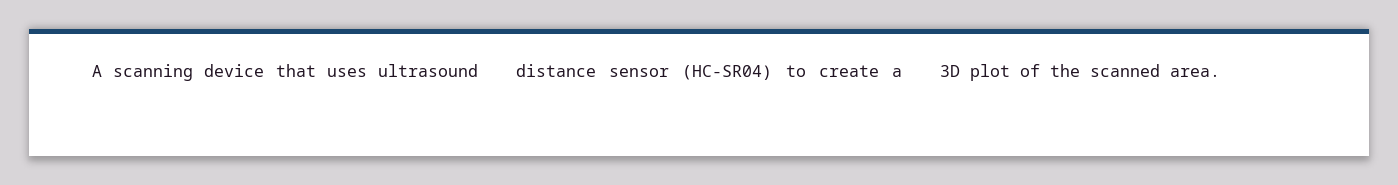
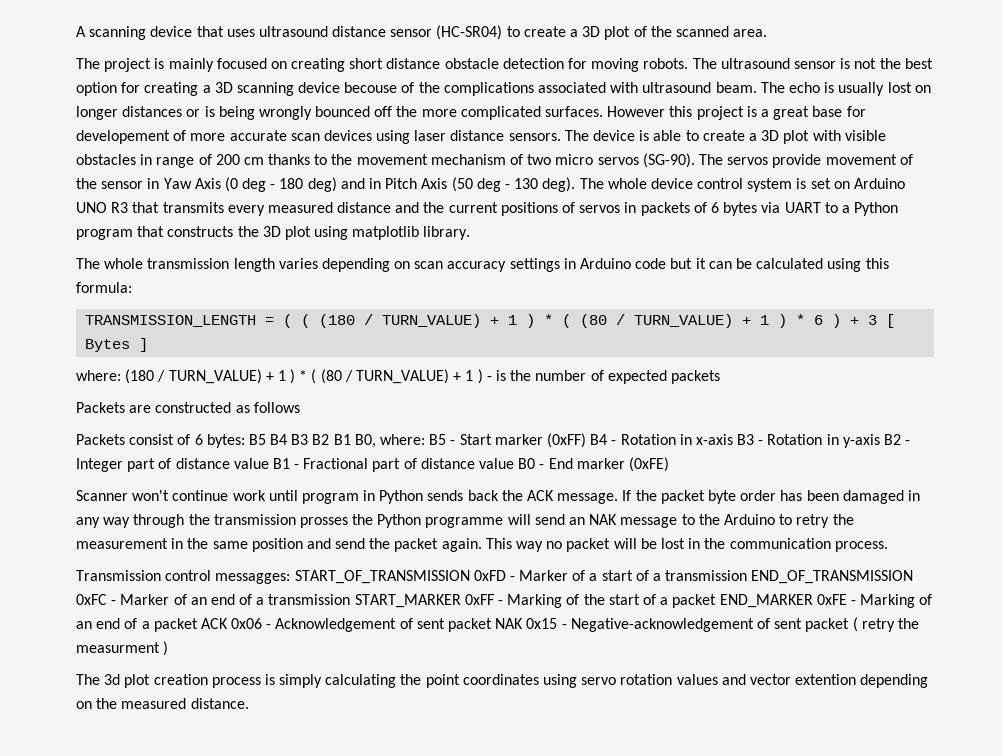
(1220, 72) none -> [76,58,933,72] [76,82,931,96] [76,106,866,120] [76,130,886,144] [76,153,913,168] [76,177,905,192] [76,202,899,216] [76,226,471,240] [76,258,889,272] [76,282,132,293] [85,314,896,328] [85,338,149,352] [76,369,720,384] [76,402,300,413] [76,433,911,448] [76,457,669,472] [76,490,920,504] [76,514,854,528] [76,538,888,552] [76,570,914,584] [76,594,933,608] [76,617,919,632] [76,641,169,656] [76,674,929,688] [76,698,249,709] // The project is mainly focused on creating short distance obstacle detection for moving robots. The ultrasound sensor is not the best option for creating a 3D scanning device becouse of the complications associated with ultrasound beam. The echo is usually lost on longer distances or is being wrongly bounced off the more complicated surfaces. However this project is a great base for developement of more accurate scan devices using laser distance sensors. The device is able to create a 3D plot with visible obstacles in range of 200 cm thanks to the movement mechanism of two micro servos (SG-90). The servos provide movement of the sensor in Yaw Axis (0 deg - 180 deg) and in Pitch Axis (50 deg - 130 deg). The whole device control system is set on Arduino UNO R3 that transmits every measured distance and the current positions of servos in packets of 6 bytes via UART to a Python program that constructs the 3D plot using matplotlib library. // The whole transmission length varies depending on scan accuracy settings in Arduino code but it can be calculated using this formula: // TRANSMISSION_LENGTH = ( ( (180 / TURN_VALUE) + 1 ) * ( (80 / TURN_VALUE) + 1 ) * 6 ) + 3 [ Bytes ] // where: (180 / TURN_VALUE) + 1 ) * ( (80 / TURN_VALUE) + 1 ) - is the number of expected packets // Packets are constructed as follows // Packets consist of 6 bytes: B5 B4 B3 B2 B1 B0, where: B5 - Start marker (0xFF) B4 - Rotation in x-axis B3 - Rotation in y-axis B2 - Integer part of distance value B1 - Fractional part of distance value B0 - End marker (0xFE) // Scanner won't continue work until program in Python sends back the ACK message. If the packet byte order has been damaged in any way through the transmission prosses the Python programme will send an NAK message to the Arduino to retry the measurement in the same position and send the packet again. This way no packet will be lost in the communication process. // Transmission control messagges: START_OF_TRANSMISSION 0xFD - Marker of a start of a transmission END_OF_TRANSMISSION 0xFC - Marker of an end of a transmission START_MARKER 0xFF - Marking of the start of a packet END_MARKER 0xFE - Marking of an end of a packet ACK 0x06 - Acknowledgement of sent packet NAK 0x15 - Negative-acknowledgement of sent packet ( retry the measurment ) // The 3d plot creation process is simply calculating the point coordinates using servo rotation values and vector extention depending on the measured distance.

